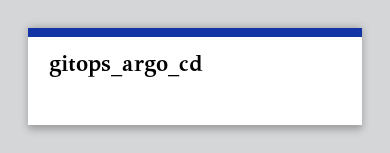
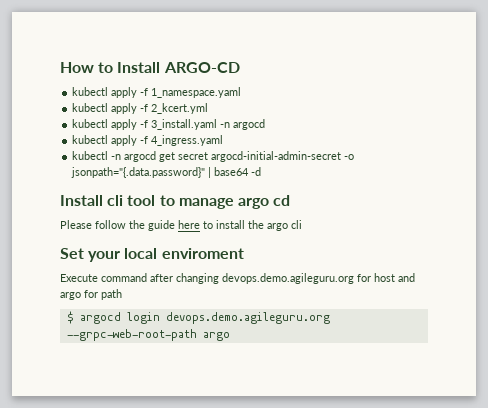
[49,55,203,77] gitops_argo_cd -> [60,62,240,73] [72,87,242,98] [72,103,209,114] [72,119,266,130] [72,135,224,146] [72,151,355,162] [71,167,262,178] [60,195,291,209] [60,220,302,231] [60,248,244,262] [60,273,415,284] [60,289,122,300] [66,311,330,324] [66,329,230,341] How to Install ARGO-CD // kubectl apply -f 1_namespace.yaml // kubectl apply -f 2_kcert.yml // kubectl apply -f 3_install.yaml -n argocd // kubectl apply -f 4_ingress.yaml // kubectl -n argocd get secret argocd-initial-admin-secret -o jsonpath="{.data.password}" | base64 -d // Install cli tool to manage argo cd // Please follow the guide here to install the argo cli // Set your local enviroment // Execute command after changing devops.demo.agileguru.org for host and argo for path // $ argocd login devops.demo.agileguru.org --grpc-web-root-path argo

